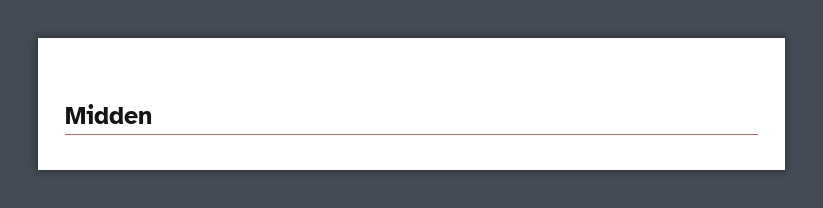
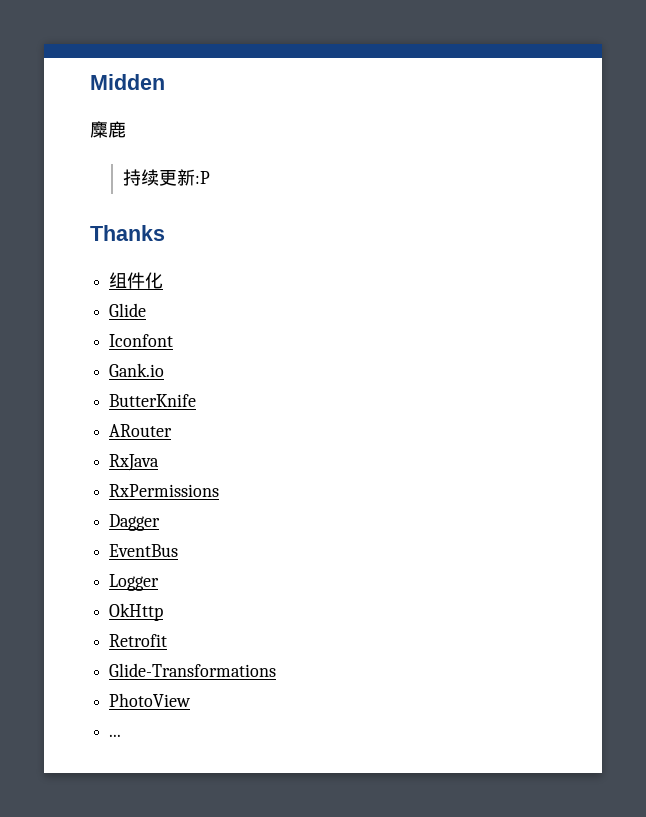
(152, 114) none -> [90,121,126,138] [122,169,210,186] [90,225,165,241] [109,272,164,289] [109,303,147,317] [109,334,174,347] [109,363,165,377] [109,394,197,407] [109,424,173,437] [109,454,160,471] [109,484,220,497] [109,514,161,531] [109,544,179,557] [109,574,160,591] [109,603,164,621] [109,634,168,647] [109,663,277,677] [109,693,192,707] [109,734,122,737] // 麋鹿 // 持续更新:P // Thanks // 组件化 // Glide // Iconfont // Gank.io // ButterKnife // ARouter // RxJava // RxPermissions // Dagger // EventBus // Logger // OkHttp // Retrofit // Glide-Transformations // PhotoView // ...

